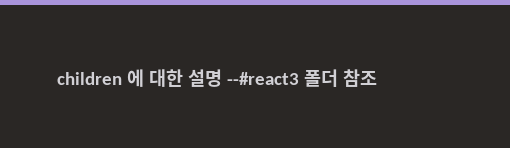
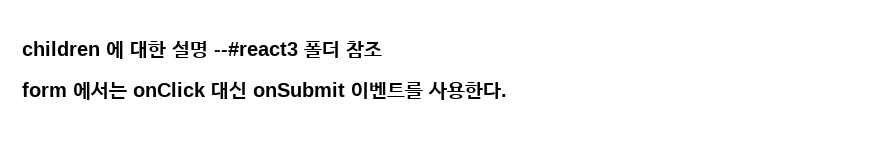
(377, 78) none -> [22,81,507,100] // form 에서는 onClick 대신 onSubmit 이벤트를 사용한다.

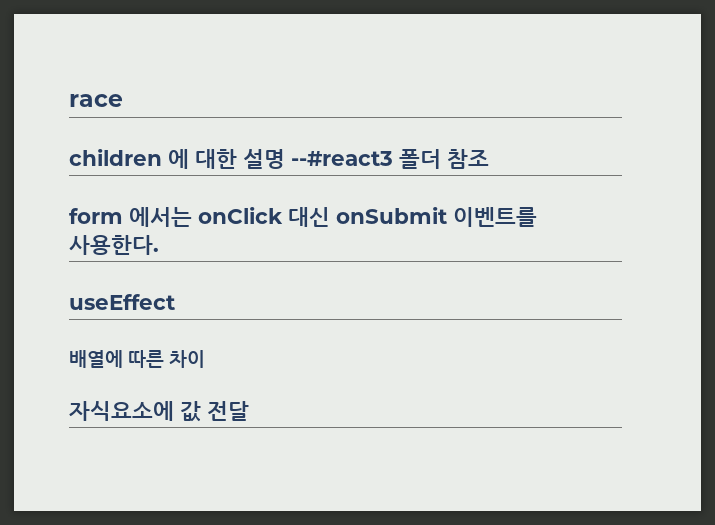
(22, 48) none -> [69,94,123,107] race //
(507, 91) none -> [69,294,175,310] [69,350,205,368] [69,401,249,422] // useEffect // 배열에 따른 차이 // 자식요소에 값 전달

